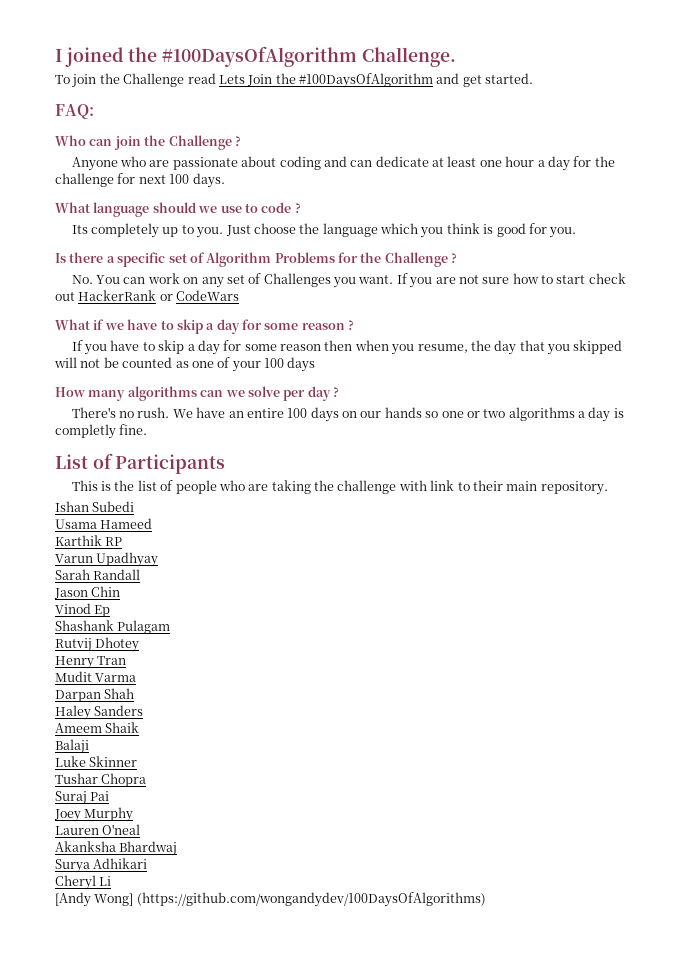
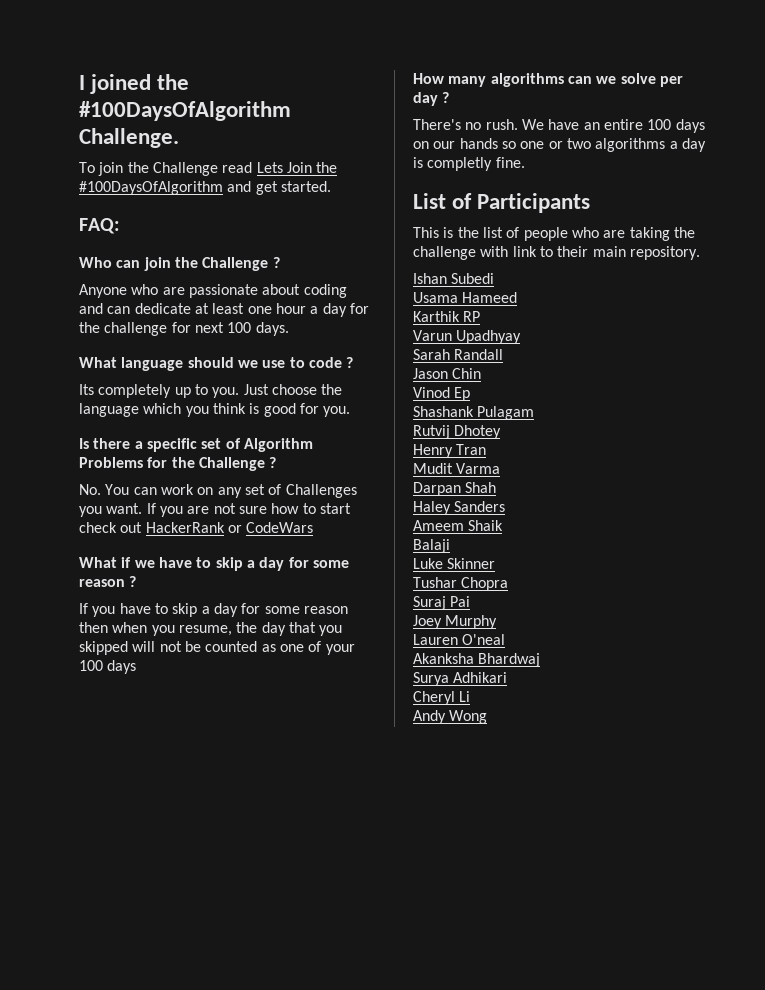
[55,892,486,907] [Andy Wong] (https://github.com/wongandydev/100DaysOfAlgorithms) -> [413,710,488,724] Andy Wong

